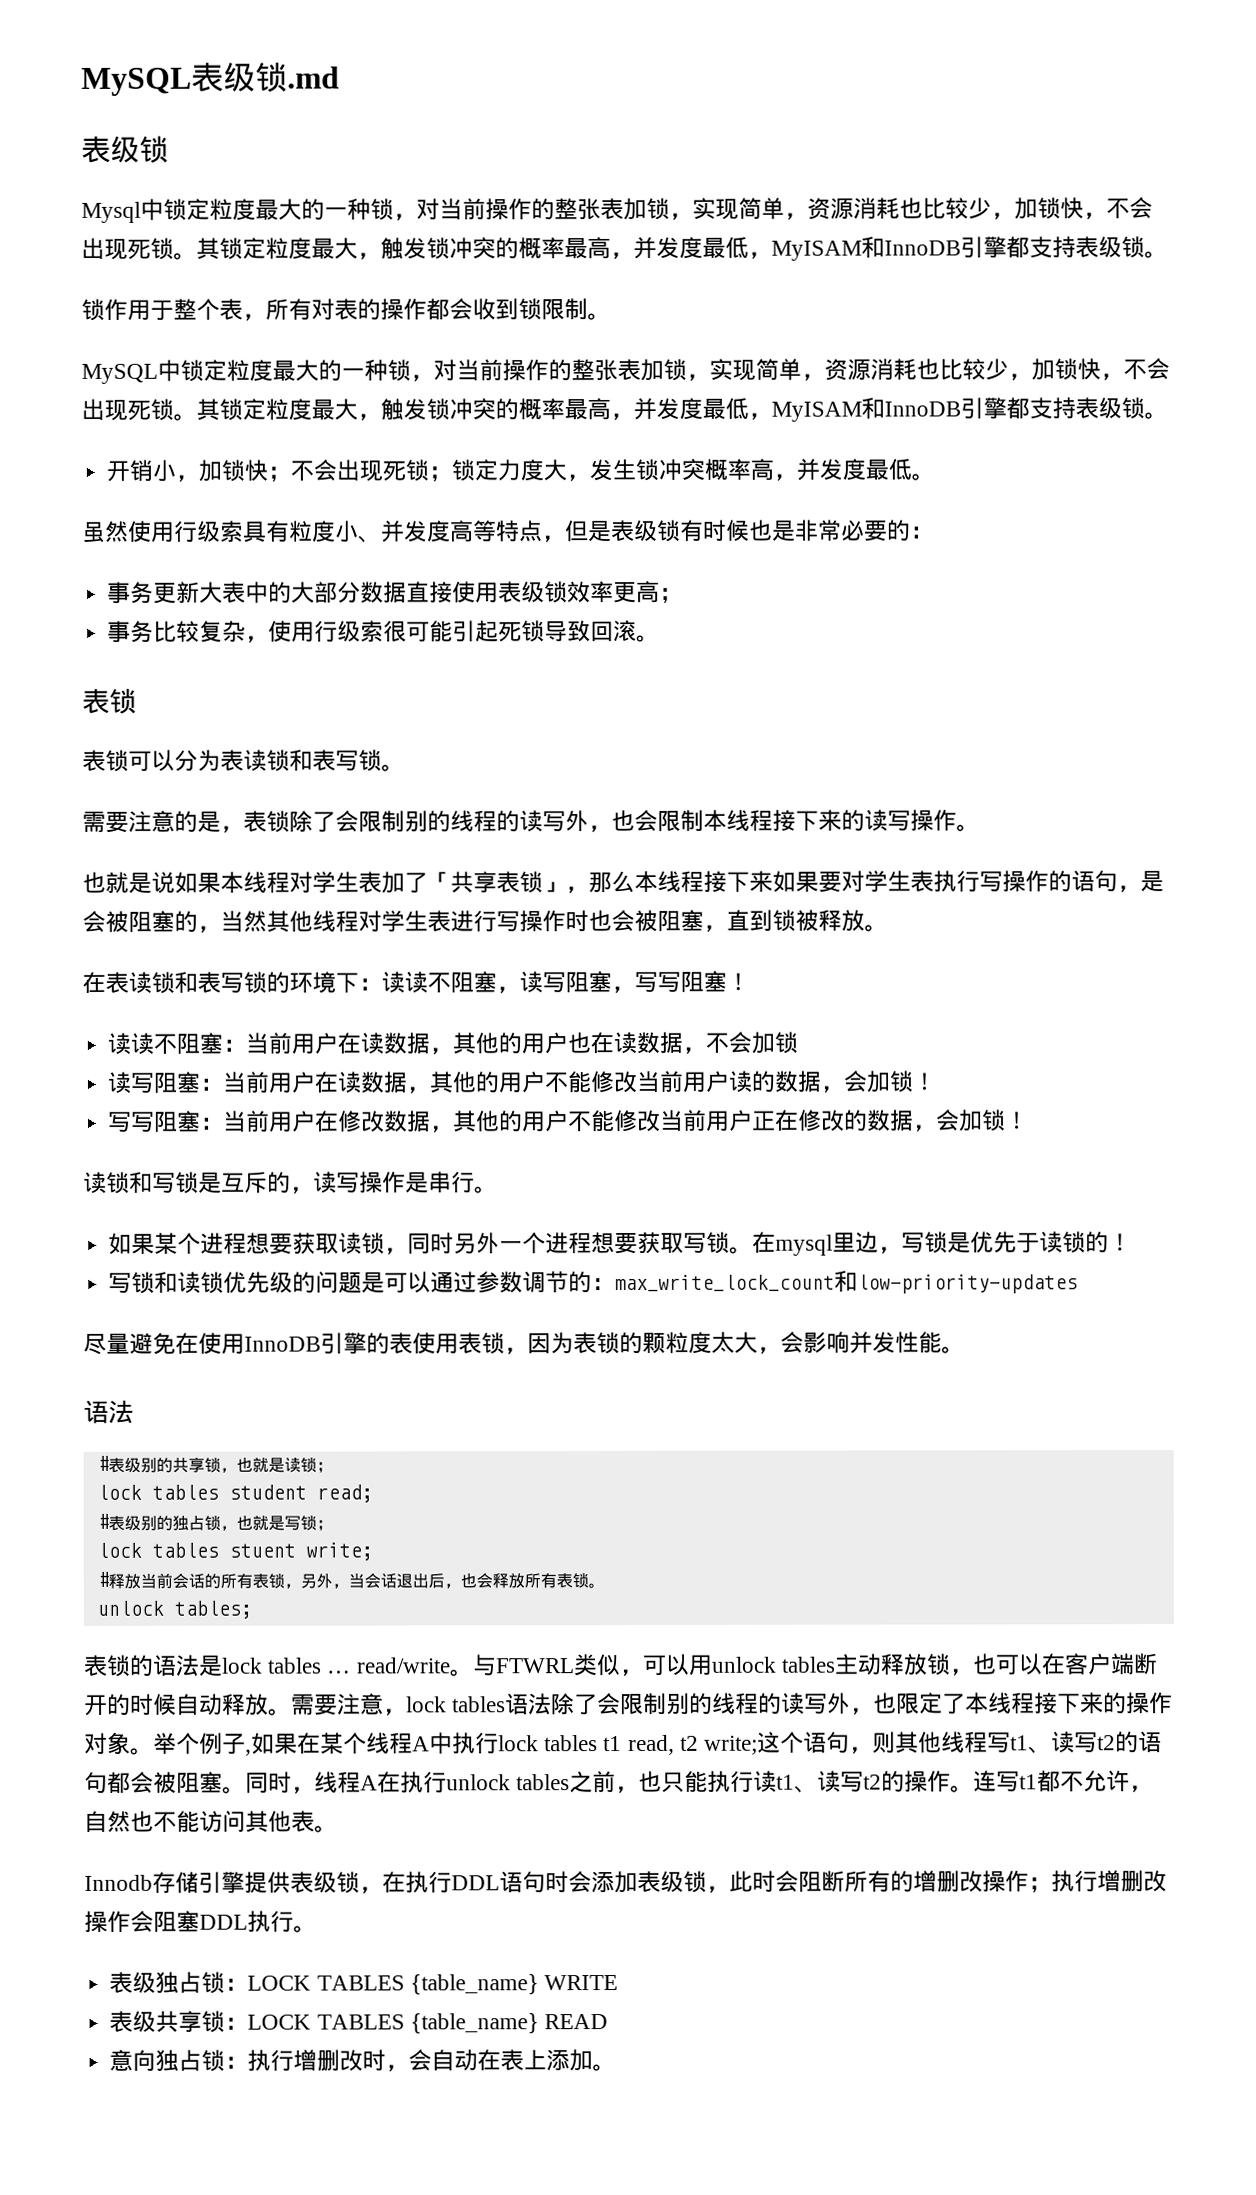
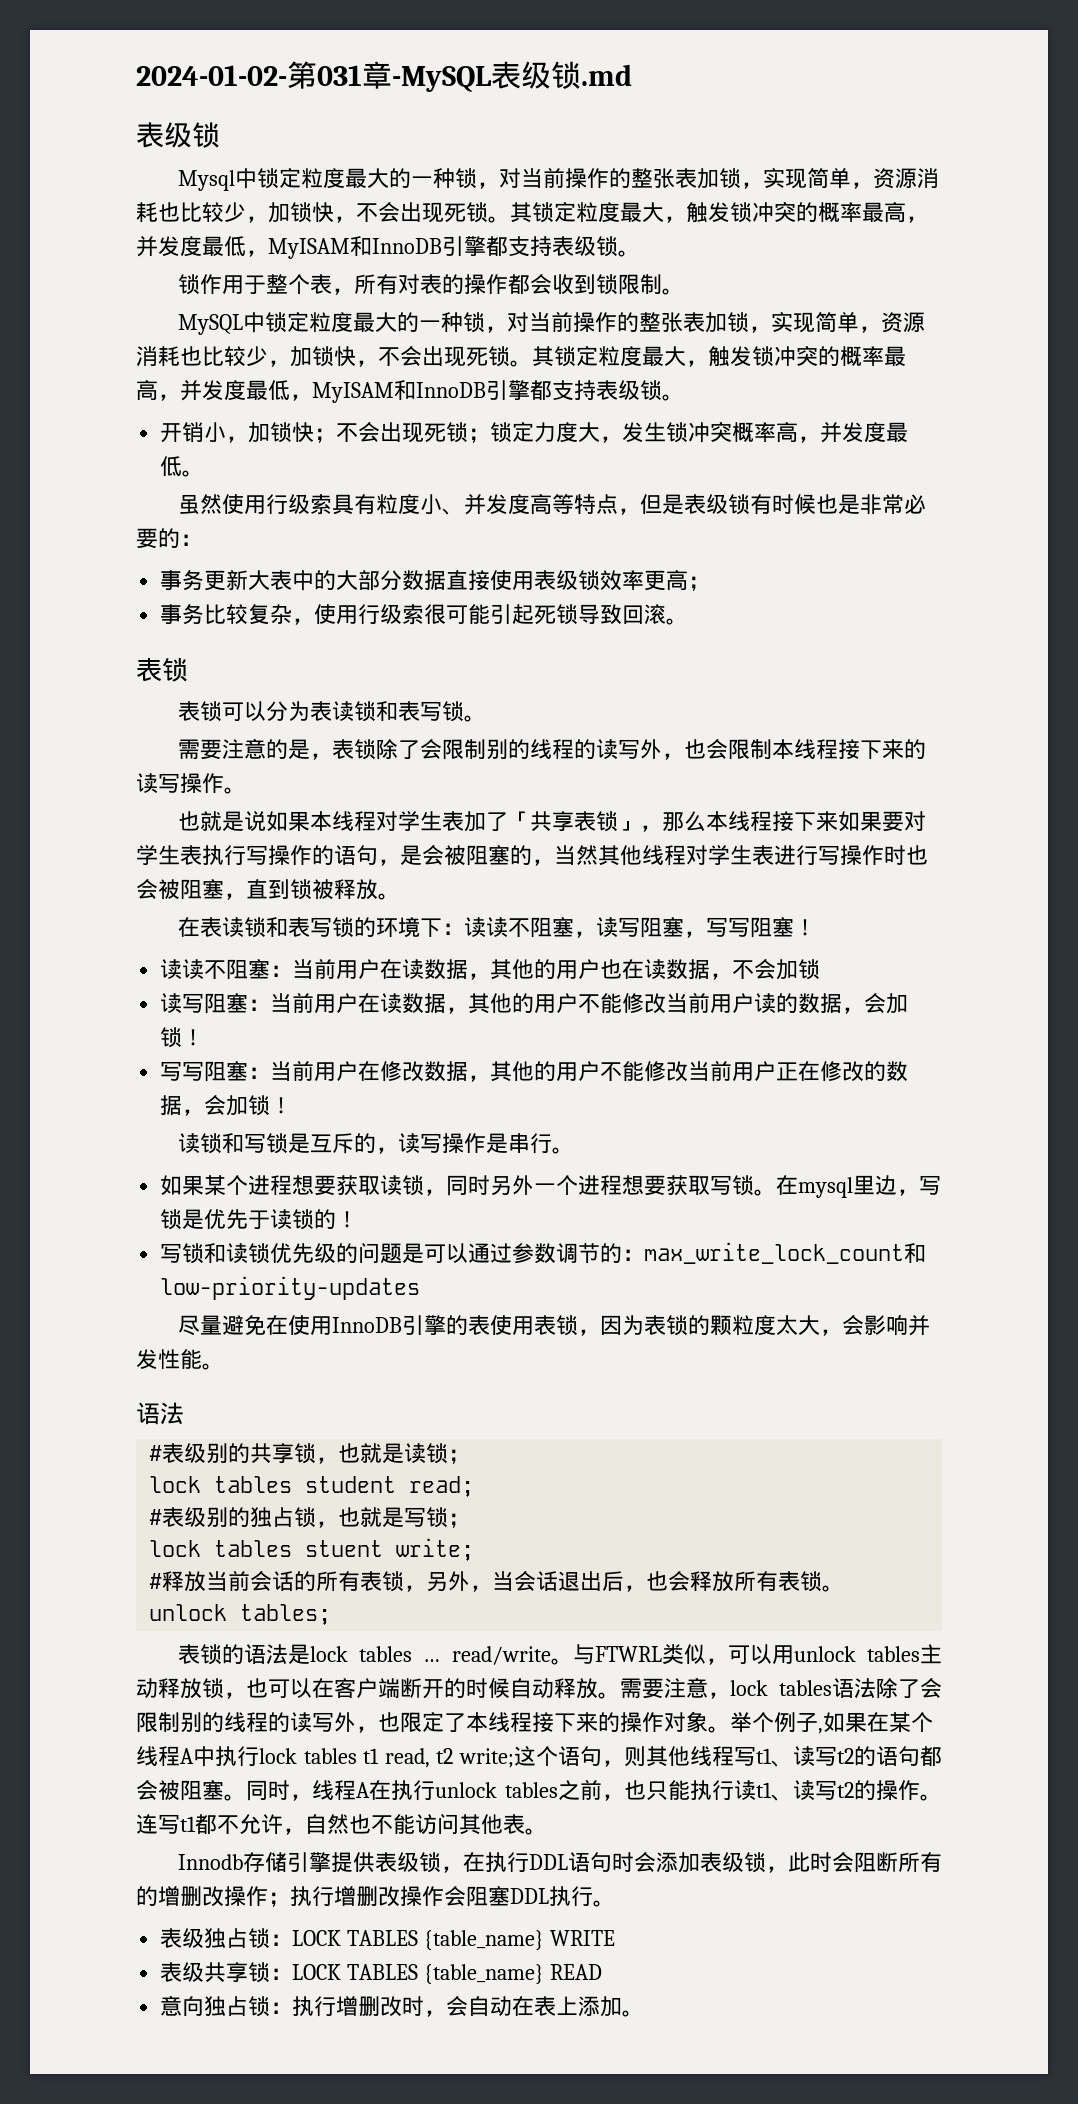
[81,67,192,96] MySQL -> [136,61,492,92] 2024-01-02-第031章-MySQL

